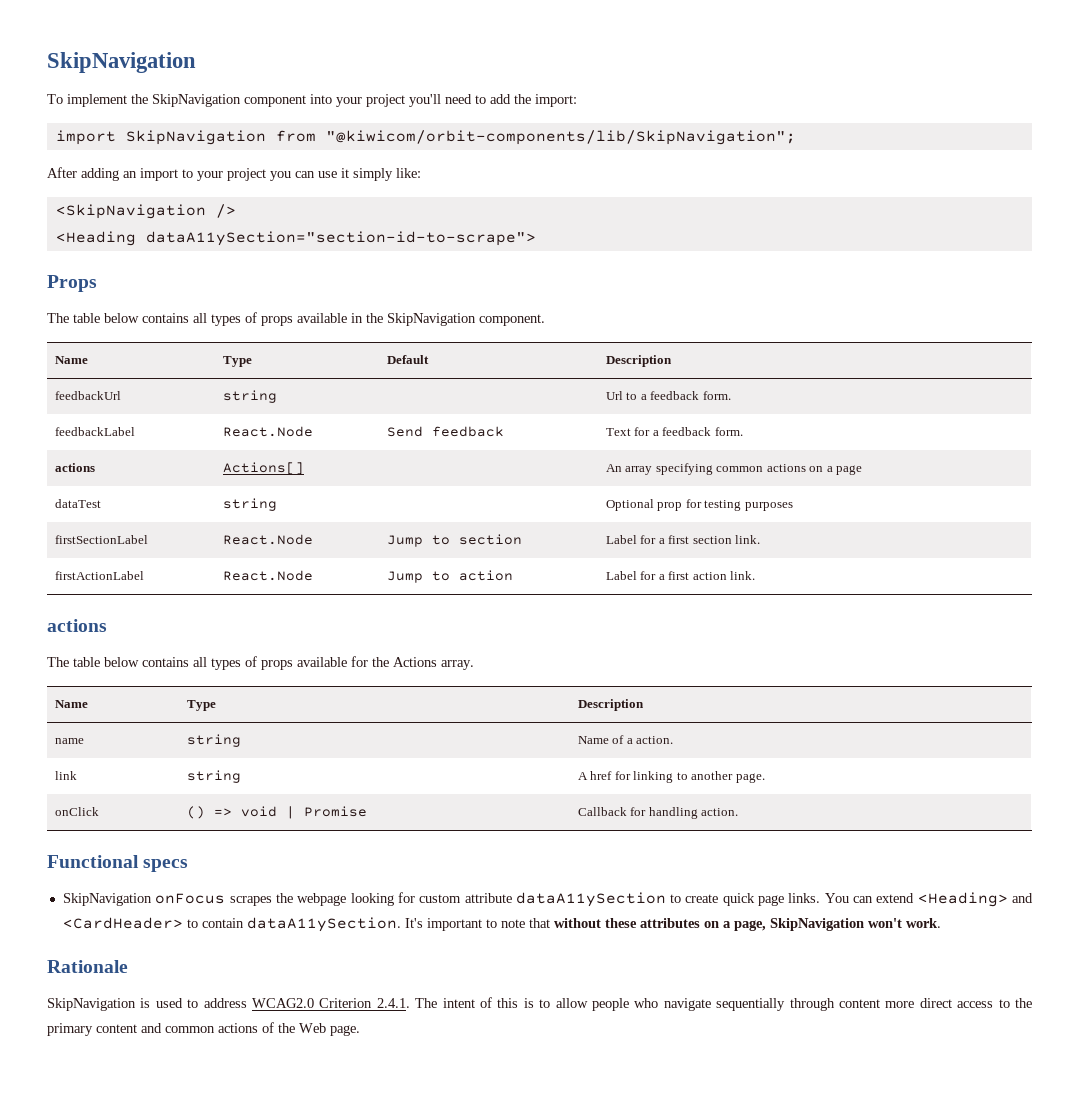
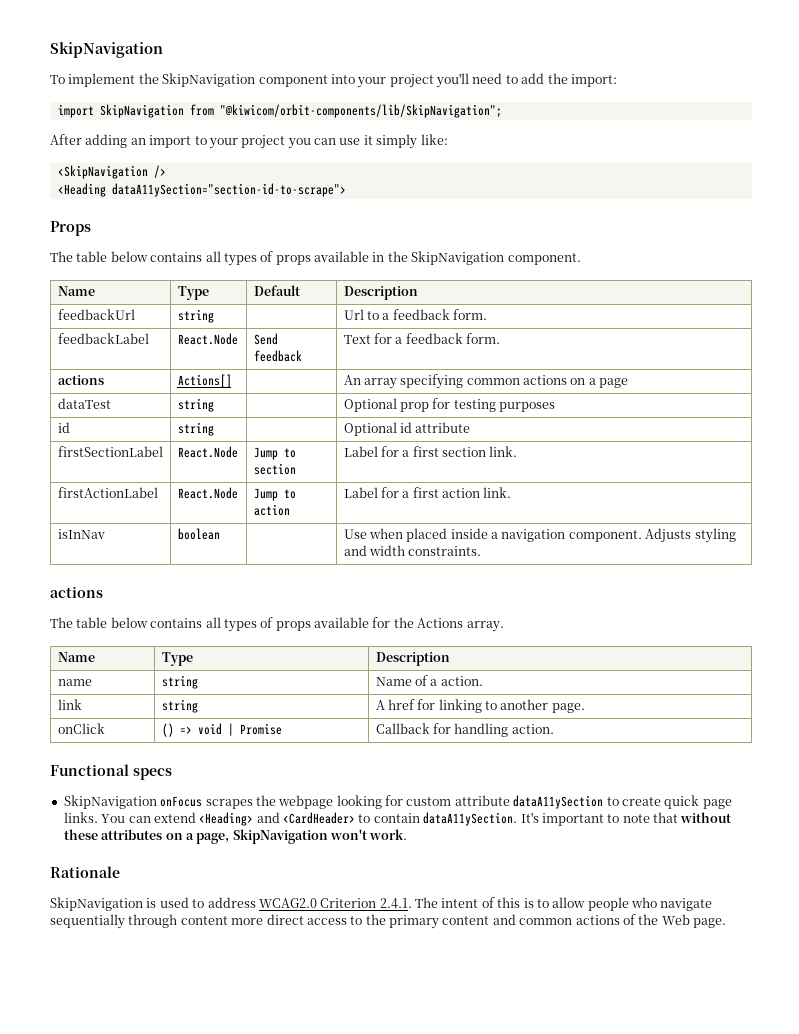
(793, 506) none -> [57,422,70,433] [177,422,214,436] [343,422,471,436] // id | string | | Optional id attribute
(756, 575) none -> [57,529,105,539] [177,528,220,540] [343,528,736,543] [343,545,482,556] // isInNav | boolean | | Use when placed inside a navigation component. Adjusts styling and width constraints.

